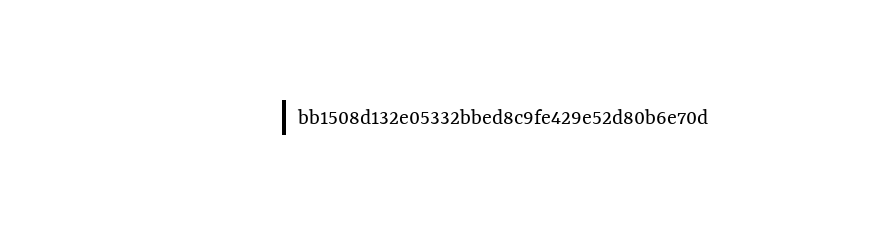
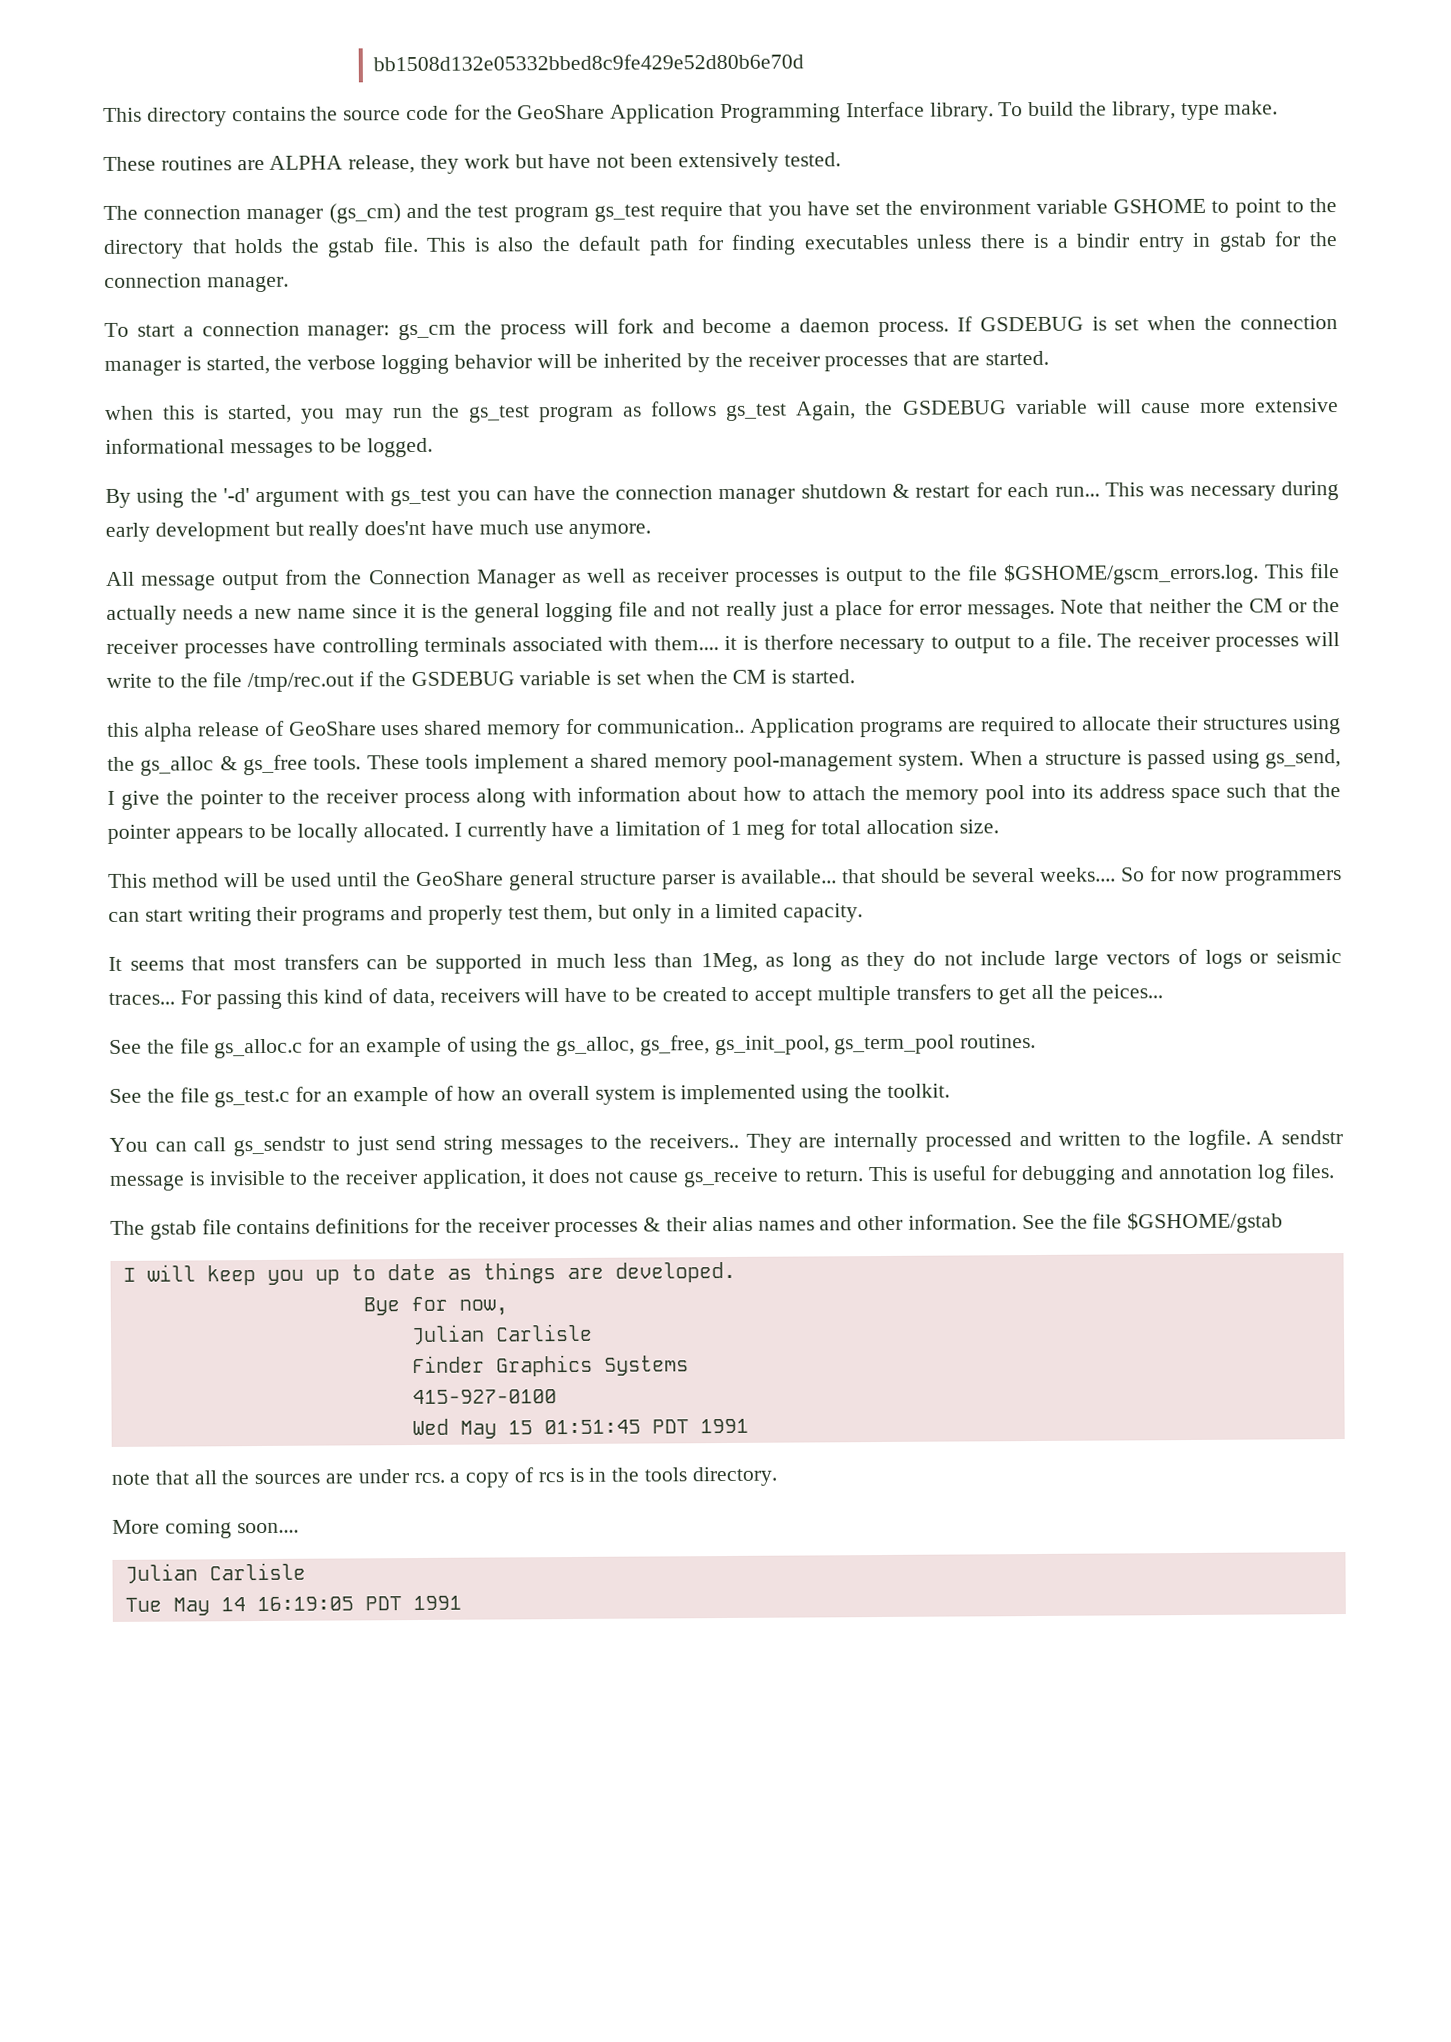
(709, 116) none -> [103,100,1279,127] [103,152,841,174] [103,198,1337,225] [103,231,1339,259] [104,273,289,293] [104,315,1339,341] [104,350,1049,376] [105,398,1339,424] [105,437,434,459] [105,481,1339,508] [105,520,652,542] [106,562,1340,591] [106,598,1340,625] [106,632,1340,659] [106,669,856,693] [107,715,1342,742] [107,749,1341,776] [107,783,1341,810] [107,819,999,844] [108,866,1342,891] [108,903,864,927] [108,948,1342,974] [108,984,1163,1010] [109,1033,1037,1059] [109,1083,950,1108] [109,1129,1344,1157] [109,1163,1335,1191] [110,1211,1284,1240] [122,1261,736,1286] [362,1296,508,1316] [410,1323,593,1346] [411,1354,689,1377] [411,1389,557,1405] [411,1418,749,1439] [111,1466,778,1488] [112,1519,299,1539] [124,1562,306,1584] [124,1595,462,1616] // This directory contains the source code for the GeoShare Application Programming Interface library. To build the library, type make. // These routines are ALPHA release, they work but have not been extensively tested. // The connection manager (gs_cm) and the test program gs_test require that you have set the environment variable GSHOME to point to the directory that holds the gstab file. This is also the default path for finding executables unless there is a bindir entry in gstab for the connection manager. // To start a connection manager: gs_cm the process will fork and become a daemon process. If GSDEBUG is set when the connection manager is started, the verbose logging behavior will be inherited by the receiver processes that are started. // when this is started, you may run the gs_test program as follows gs_test Again, the GSDEBUG variable will cause more extensive informational messages to be logged. // By using the '-d' argument with gs_test you can have the connection manager shutdown & restart for each run... This was necessary during early development but really does'nt have much use anymore. // All message output from the Connection Manager as well as receiver processes is output to the file $GSHOME/gscm_errors.log. This file actually needs a new name since it is the general logging file and not really just a place for error messages. Note that neither the CM or the receiver processes have controlling terminals associated with them.... it is therfore necessary to output to a file. The receiver processes will write to the file /tmp/rec.out if the GSDEBUG variable is set when the CM is started. // this alpha release of GeoShare uses shared memory for communication.. Application programs are required to allocate their structures using the gs_alloc & gs_free tools. These tools implement a shared memory pool-management system. When a structure is passed using gs_send, I give the pointer to the receiver process along with information about how to attach the memory pool into its address space such that the pointer appears to be locally allocated. I currently have a limitation of 1 meg for total allocation size. // This method will be used until the GeoShare general structure parser is available... that should be several weeks.... So for now programmers can start writing their programs and properly test them, but only in a limited capacity. // It seems that most transfers can be supported in much less than 1Meg, as long as they do not include large vectors of logs or seismic traces... For passing this kind of data, receivers will have to be created to accept multiple transfers to get all the peices... // See the file gs_alloc.c for an example of using the gs_alloc, gs_free, gs_init_pool, gs_term_pool routines. // See the file gs_test.c for an example of how an overall system is implemented using the toolkit. // You can call gs_sendstr to just send string messages to the receivers.. They are internally processed and written to the logfile. A sendstr message is invisible to the receiver application, it does not cause gs_receive to return. This is useful for debugging and annotation log files. // The gstab file contains definitions for the receiver processes & their alias names and other information. See the file $GSHOME/gstab // I will keep you up to date as things are developed. // Bye for now, // Julian Carlisle // Finder Graphics Systems // 415-927-0100 // Wed May 15 01:51:45 PDT 1991 // note that all the sources are under rcs. a copy of rcs is in the tools directory. // More coming soon.... // Julian Carlisle // Tue May 14 16:19:05 PDT 1991

